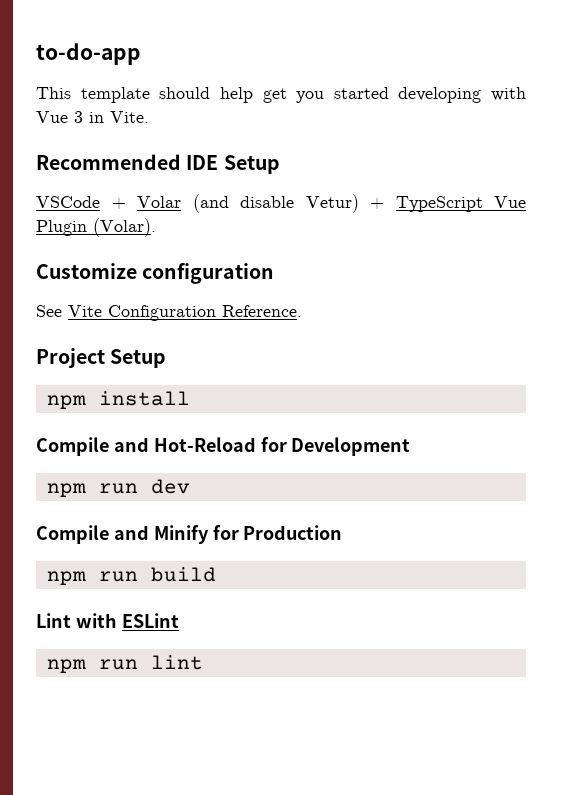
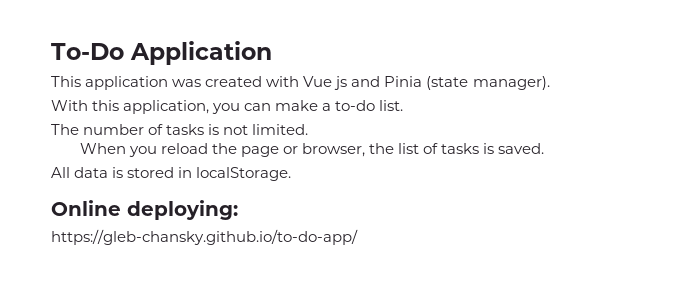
[36,43,141,65] to-do-app -> [51,41,272,65] To-Do Application
[80,87,526,103] [36,111,149,123] [36,154,280,174] [36,194,526,213] [36,218,156,237] [36,263,275,284] [36,305,302,321] [36,348,167,368] [46,391,190,409] [36,437,411,456] [46,479,190,497] [36,525,343,544] [46,567,216,585] [36,613,179,628] [46,655,203,673] template should help get you started developing with Vue 3 in Vite. // Recommended IDE Setup // VSCode + Volar (and disable Vetur) + TypeScript Vue Plugin (Volar). // Customize configuration // See Vite Configuration Reference. // Project Setup // npm install // Compile and Hot-Reload for Development // npm run dev // Compile and Minify for Production // npm run build // Lint with ESLint // npm run lint -> [85,76,550,90] [51,100,404,114] [51,124,309,135] [79,143,545,157] [51,167,292,181] [51,200,238,220] [51,229,358,245] application was created with Vue js and Pinia (state manager). // With this application, you can make a to-do list. // The number of tasks is not limited. // When you reload the page or browser, the list of tasks is saved. // All data is stored in localStorage. // Online deploying: // https://gleb-chansky.github.io/to-do-app/

